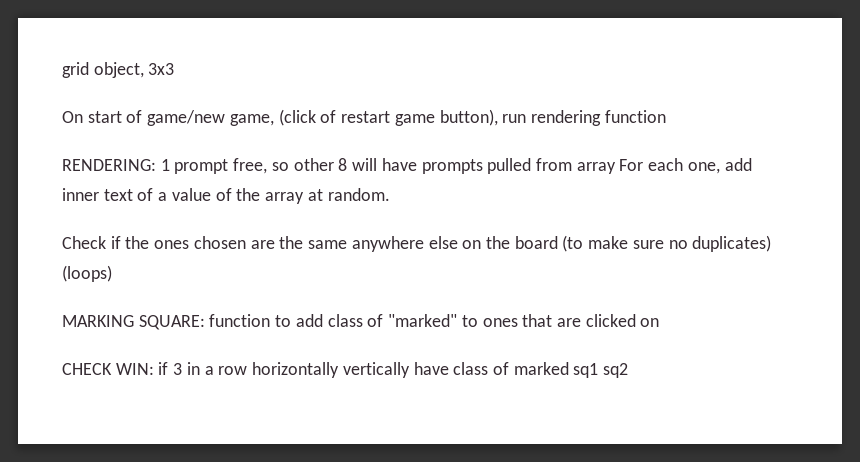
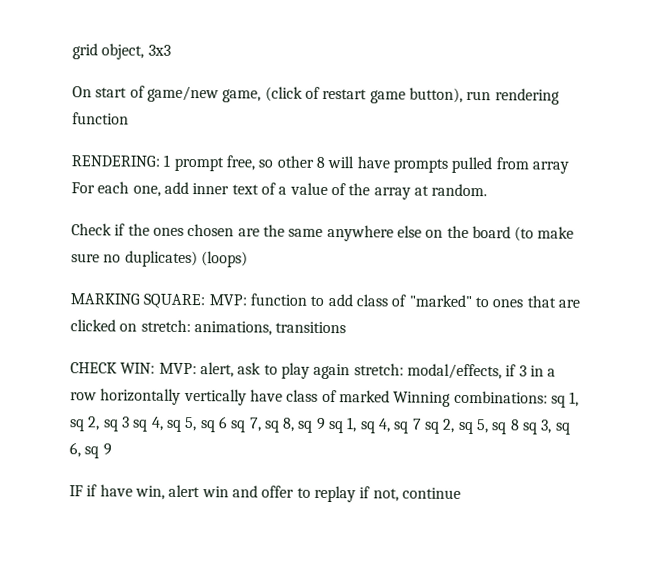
(205, 322) none -> [208,294,247,306] MVP:
(660, 322) none -> [140,319,347,336] stretch: animations, transitions
(154, 369) none -> [158,362,502,380] MVP: alert, ask to play again stretch: modal/effects,
[573,363,629,378] sq1 sq2 -> [393,390,580,408] [69,416,571,435] [69,442,112,459] [69,484,461,503] Winning combinations: sq 1, sq 2, sq 3 sq 4, sq 5, sq 6 sq 7, sq 8, sq 9 sq 1, sq 4, sq 7 sq 2, sq 5, sq 8 sq 3, sq 6, sq 9 // IF if have win, alert win and offer to replay if not, continue

